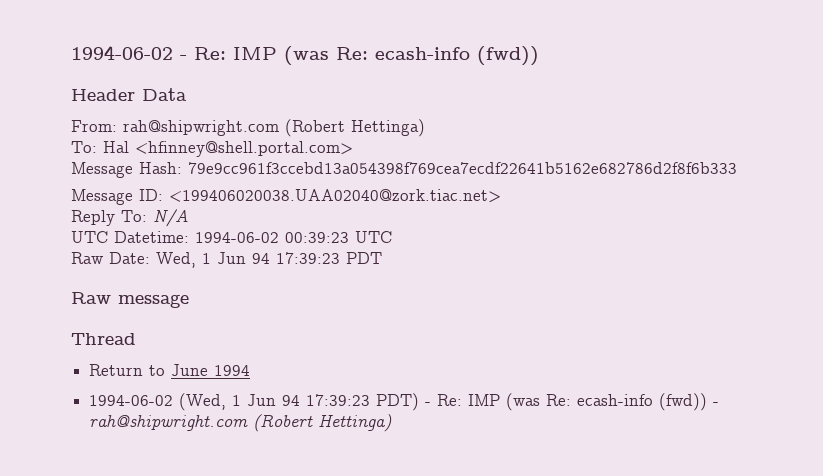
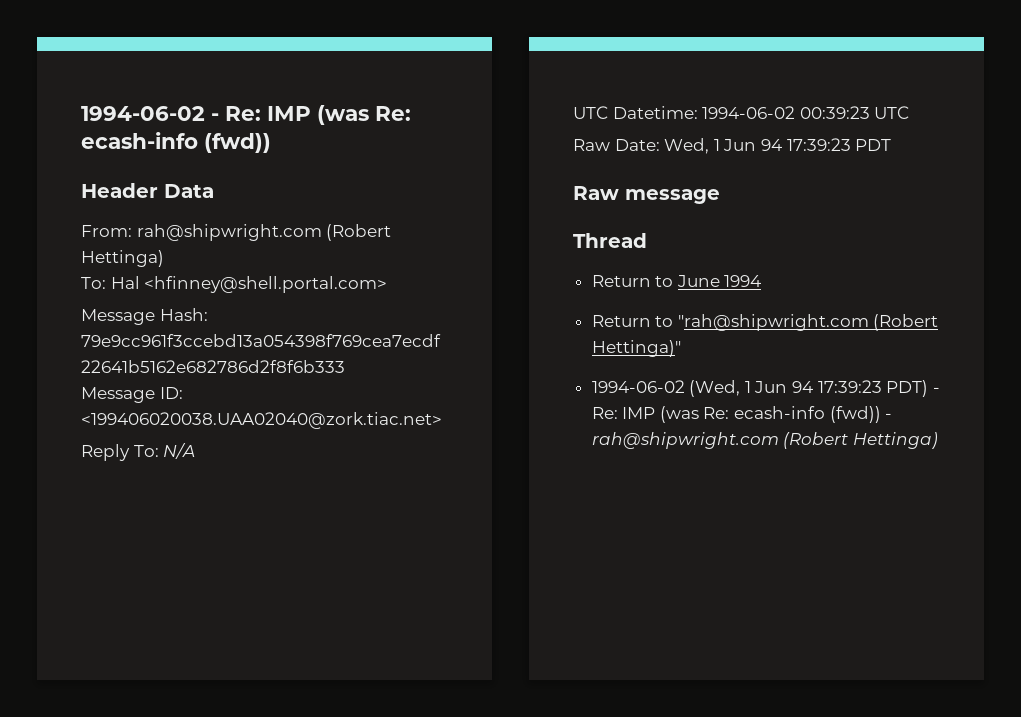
(251, 370) none -> [591,314,939,331] [591,340,681,357] // Return to "rah@shipwright.com (Robert Hettinga)"

